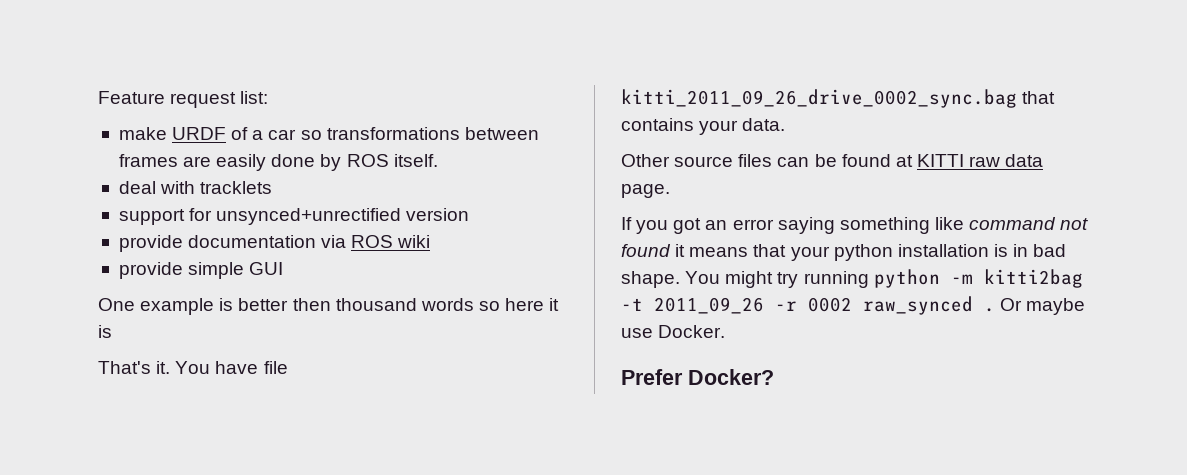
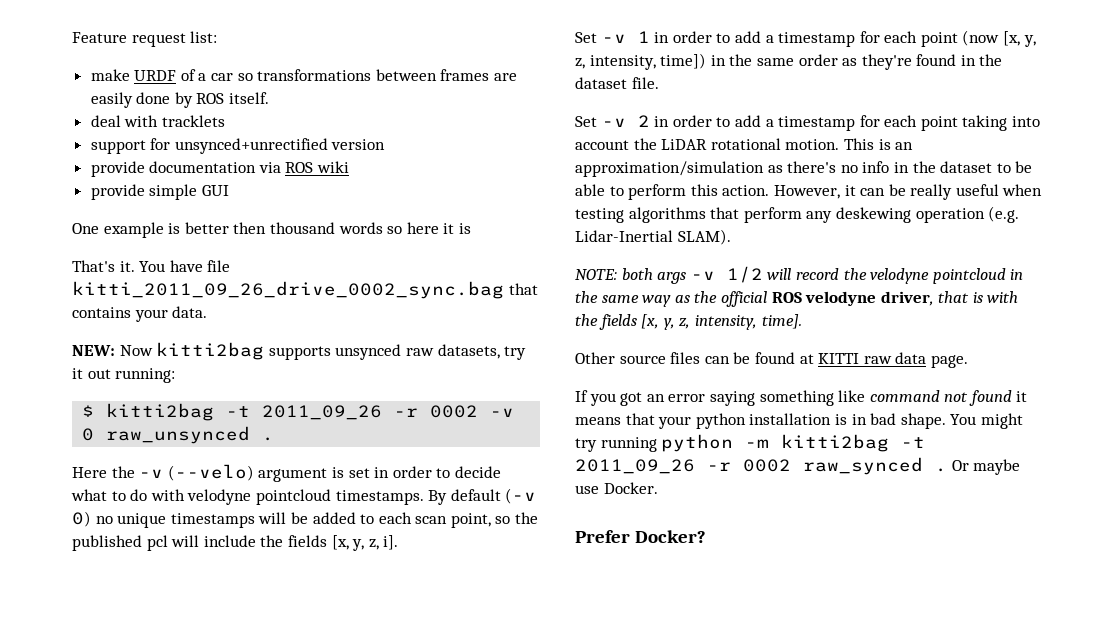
(786, 124) none -> [72,342,527,360] [72,368,176,383] [82,403,515,421] [82,426,275,444] [72,464,501,482] [71,488,537,505] [72,511,539,528] [72,535,399,551] [575,30,1036,47] [575,53,1003,70] [575,77,659,89] [575,115,1041,131] [575,138,914,150] [575,161,1033,177] [575,184,1043,200] [575,206,1020,223] [575,229,731,245] [575,266,1024,284] [575,291,1019,307] [575,314,802,330] // NEW: Now kitti2bag supports unsynced raw datasets, try it out running: // $ kitti2bag -t 2011_09_26 -r 0002 -v 0 raw_unsynced . // Here the -v (--velo) argument is set in order to decide what to do with velodyne pointcloud timestamps. By default (-v 0) no unique timestamps will be added to each scan point, so the published pcl will include the fields [x, y, z, i]. // Set -v 1 in order to add a timestamp for each point (now [x, y, z, intensity, time]) in the same order as they're found in the dataset file. // Set -v 2 in order to add a timestamp for each point taking into account the LiDAR rotational motion. This is an approximation/simulation as there's no info in the dataset to be able to perform this action. However, it can be really useful when testing algorithms that perform any deskewing operation (e.g. Lidar-Inertial SLAM). // NOTE: both args -v 1/2 will record the velodyne pointcloud in the same way as the official ROS velodyne driver, that is with the fields [x, y, z, intensity, time].

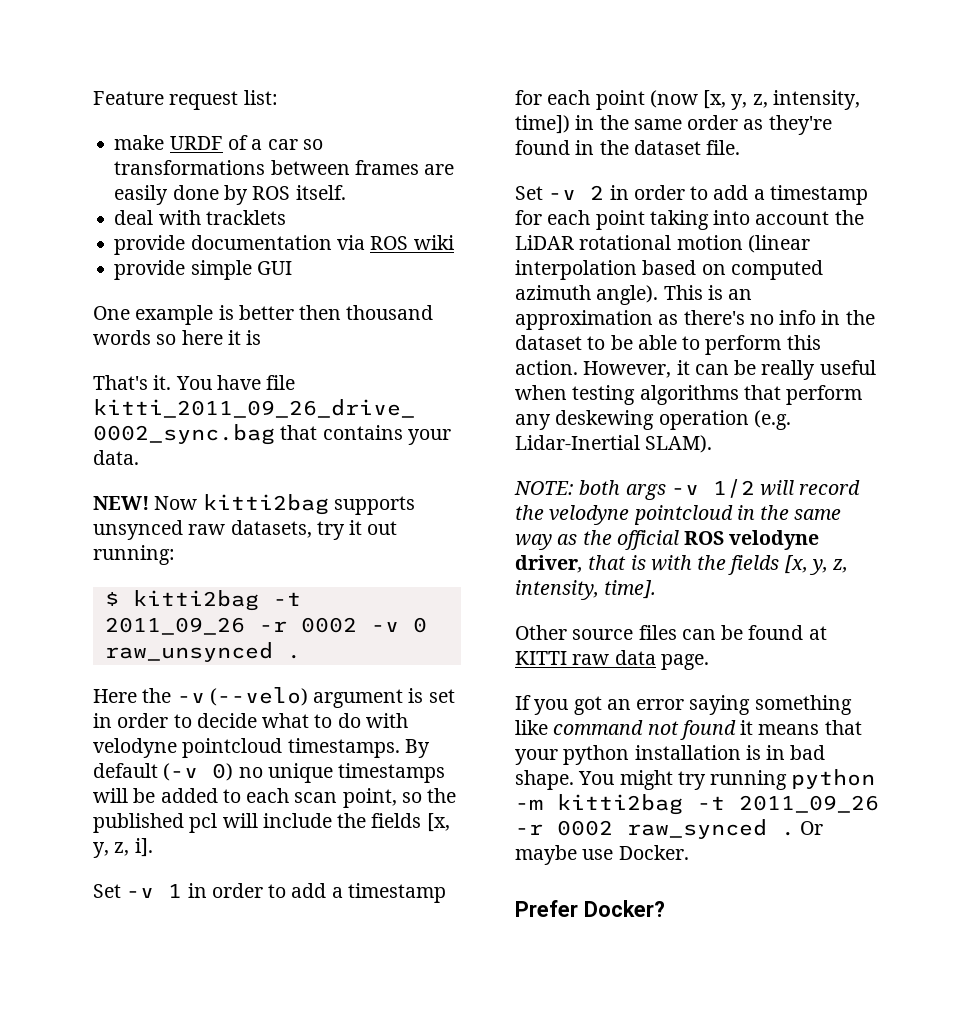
[90,138,386,154] // support for unsynced+unrectified version -> (286, 217) none
[72,345,115,356] NEW: -> [93,496,149,510] NEW!
[785,139,840,150] motion. -> [676,235,810,253] [515,260,823,280] [515,285,659,305] motion (linear interpolation based on computed azimuth angle).
[575,161,764,177] approximation/simulation -> [515,310,653,330] approximation

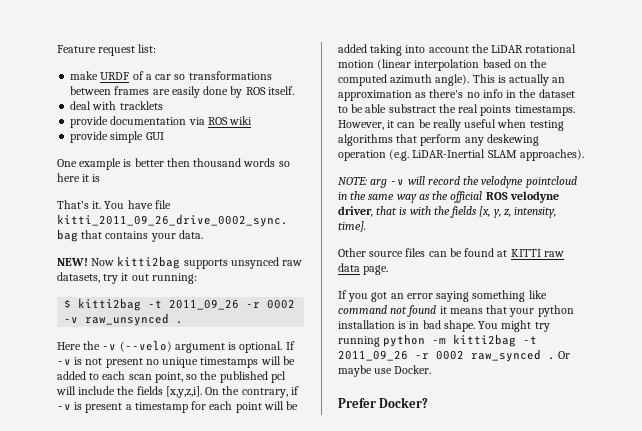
[412,617,427,633] 0 -> (79, 320) none
[428,689,455,703] [93,713,408,728] [93,738,430,758] [93,763,234,781] set in order to decide what to do with velodyne pointcloud timestamps. By default (-v 0) -> [239,341,295,353] [57,357,143,368] optional. If -v is not present
[426,813,450,832] [93,838,153,858] [93,883,446,903] [515,90,860,110] [515,115,832,135] [515,140,741,155] [515,185,868,205] [515,210,645,230] [x, y, z, i]. // Set -v 1 in order to add a timestamp for each point (now [x, y, z, intensity, time]) in the same order as they're found in the dataset file. // Set -v 2 in order to add a timestamp for each point -> [165,386,299,398] [57,401,299,413] [338,44,367,53] [x,y,z,i]. On the contrary, if -v is present a timestamp for each point will be added
(726, 269) none -> [530,59,548,68] the
(723, 292) none -> [509,74,550,86] actually
[682,335,821,355] [515,360,578,375] to perform this action. -> [388,104,575,116] substract the real points timestamps.
[515,435,713,453] [514,479,755,500] Lidar-Inertial SLAM). // NOTE: both args -v 1/2 -> [412,149,584,161] [338,177,405,188] LiDAR-Inertial SLAM approaches). // NOTE: arg -v

